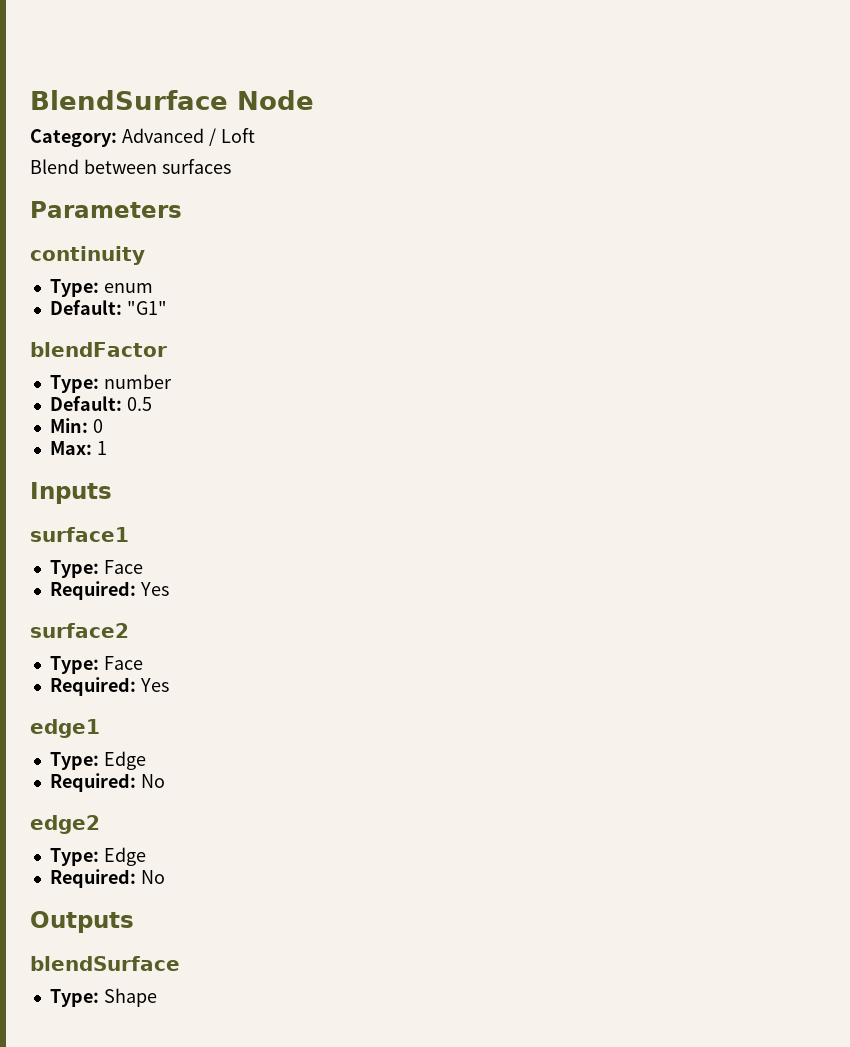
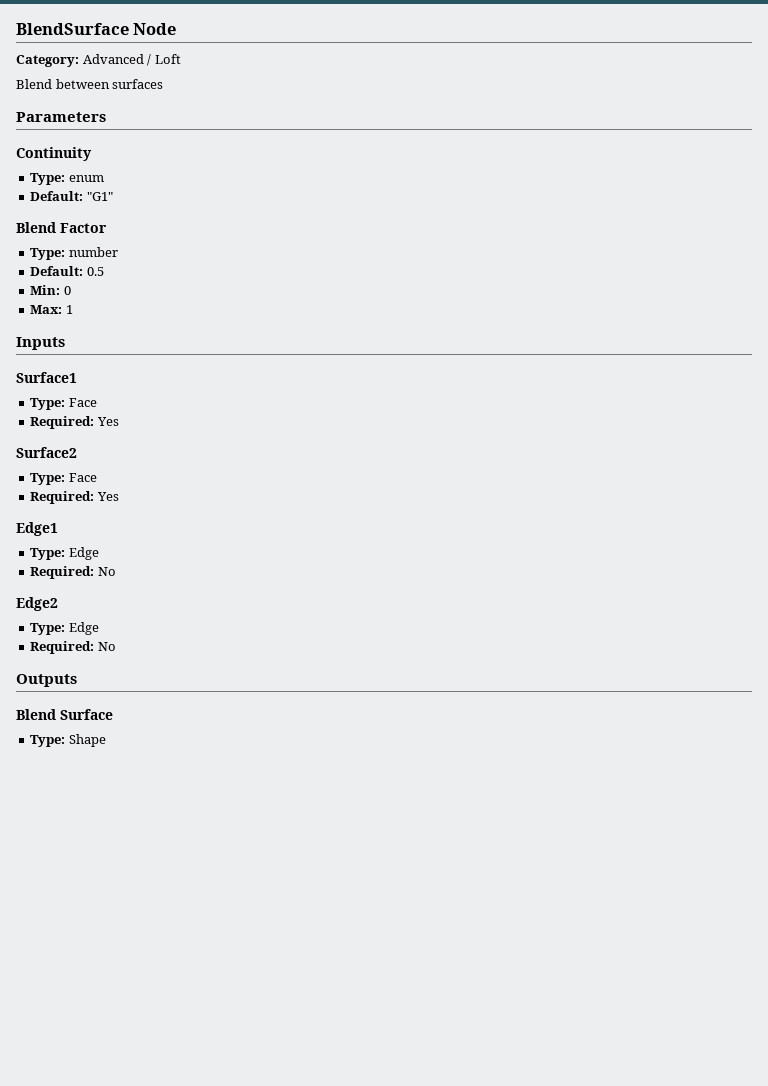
[30,246,145,265] continuity -> [16,147,92,161] Continuity
[30,342,167,357] blendFactor -> [16,222,107,233] Blend Factor
[30,527,129,542] [49,560,143,578] [49,581,169,600] [30,623,129,638] [49,656,143,674] [49,677,169,696] [30,719,100,738] [49,751,146,770] [49,773,165,792] [30,815,100,834] surface1 // Type: Face // Required: Yes // surface2 // Type: Face // Required: Yes // edge1 // Type: Edge // Required: No // edge2 -> [16,372,77,383] [30,398,97,410] [30,416,119,429] [16,447,77,458] [30,473,97,485] [30,491,119,504] [16,522,58,536] [30,547,99,560] [30,566,116,579] [16,597,58,611] Surface1 // Type: Face // Required: Yes // Surface2 // Type: Face // Required: Yes // Edge1 // Type: Edge // Required: No // Edge2
[30,956,180,971] blendSurface -> [16,709,113,720] Blend Surface

